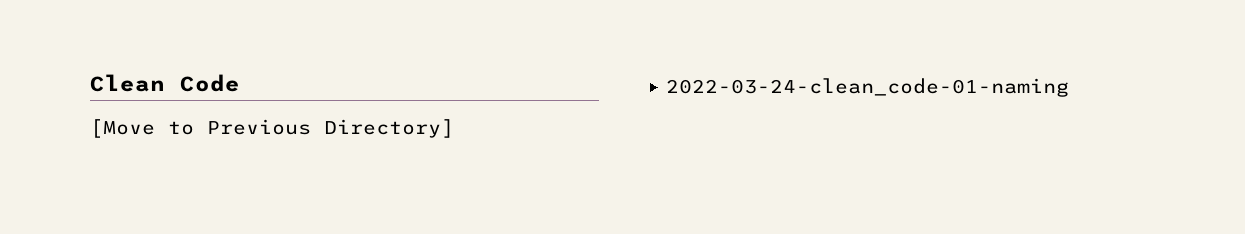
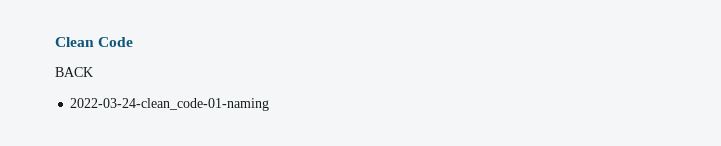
[90,119,454,138] [Move to Previous Directory] -> [55,67,93,77] BACK

